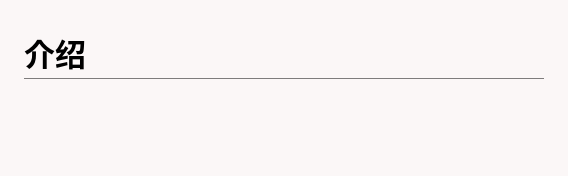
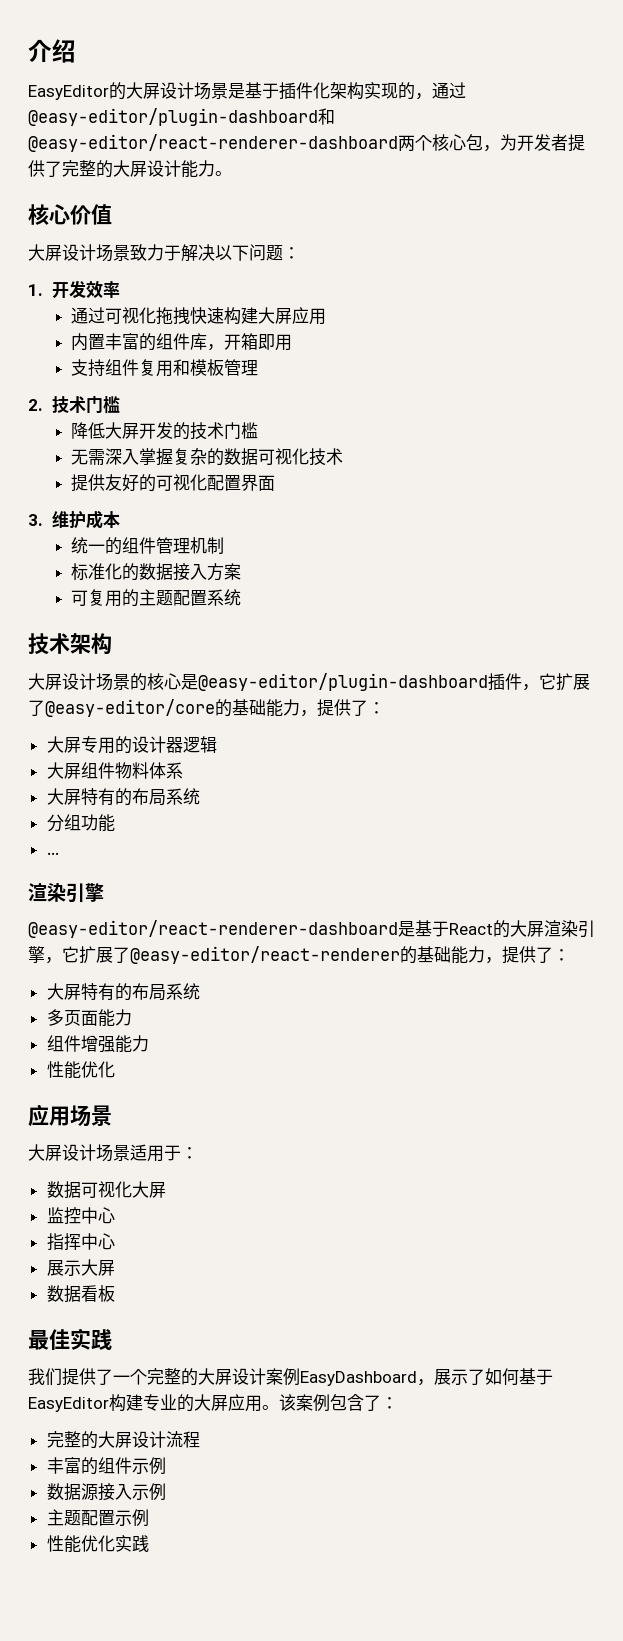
(86, 54) none -> [28,82,466,100] [28,108,335,126] [28,134,585,152] [28,160,232,178] [28,204,112,225] [28,244,300,262] [28,280,121,299] [70,307,326,325] [70,333,292,351] [70,359,258,377] [28,396,121,414] [70,422,258,440] [70,448,343,466] [70,474,275,492] [28,510,121,529] [70,537,224,555] [70,563,241,581] [70,589,241,607] [28,633,112,655] [28,673,590,691] [28,699,385,717] [46,736,217,754] [46,762,183,779] [46,788,200,806] [46,814,115,832] [46,852,59,855] [28,883,104,903] [28,920,595,938] [28,946,570,964] [46,983,200,1001] [46,1009,132,1027] [46,1035,149,1053] [46,1061,115,1079] [28,1104,112,1127] [28,1144,198,1162] [46,1181,166,1199] [46,1207,115,1225] [46,1233,115,1251] [46,1259,115,1276] [46,1285,115,1303] [28,1328,112,1350] [28,1368,553,1386] [28,1394,398,1412] [46,1431,200,1449] [46,1457,166,1475] [46,1483,166,1501] [46,1509,149,1527] [46,1535,149,1553] // EasyEditor的大屏设计场景是基于插件化架构实现的，通过@easy-editor/plugin-dashboard和@easy-editor/react-renderer-dashboard两个核心包，为开发者提供了完整的大屏设计能力。 // 核心价值 // 大屏设计场景致力于解决以下问题： // 1.开发效率 // 通过可视化拖拽快速构建大屏应用 // 内置丰富的组件库，开箱即用 // 支持组件复用和模板管理 // 2.技术门槛 // 降低大屏开发的技术门槛 // 无需深入掌握复杂的数据可视化技术 // 提供友好的可视化配置界面 // 3.维护成本 // 统一的组件管理机制 // 标准化的数据接入方案 // 可复用的主题配置系统 // 技术架构 // 大屏设计场景的核心是@easy-editor/plugin-dashboard插件，它扩展了@easy-editor/core的基础能力，提供了： // 大屏专用的设计器逻辑 // 大屏组件物料体系 // 大屏特有的布局系统 // 分组功能 // ... // 渲染引擎 // @easy-editor/react-renderer-dashboard是基于React的大屏渲染引擎，它扩展了@easy-editor/react-renderer的基础能力，提供了： // 大屏特有的布局系统 // 多页面能力 // 组件增强能力 // 性能优化 // 应用场景 // 大屏设计场景适用于： // 数据可视化大屏 // 监控中心 // 指挥中心 // 展示大屏 // 数据看板 // 最佳实践 // 我们提供了一个完整的大屏设计案例EasyDashboard，展示了如何基于EasyEditor构建专业的大屏应用。该案例包含了： // 完整的大屏设计流程 // 丰富的组件示例 // 数据源接入示例 // 主题配置示例 // 性能优化实践

